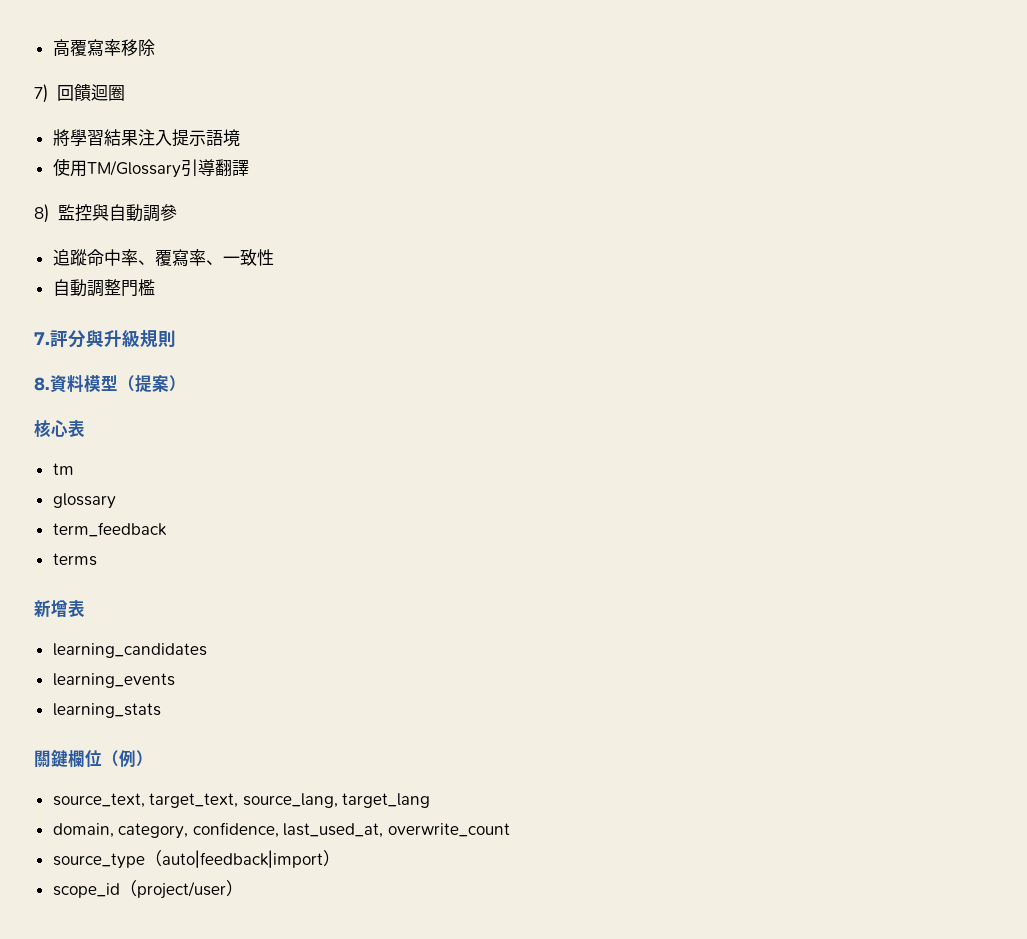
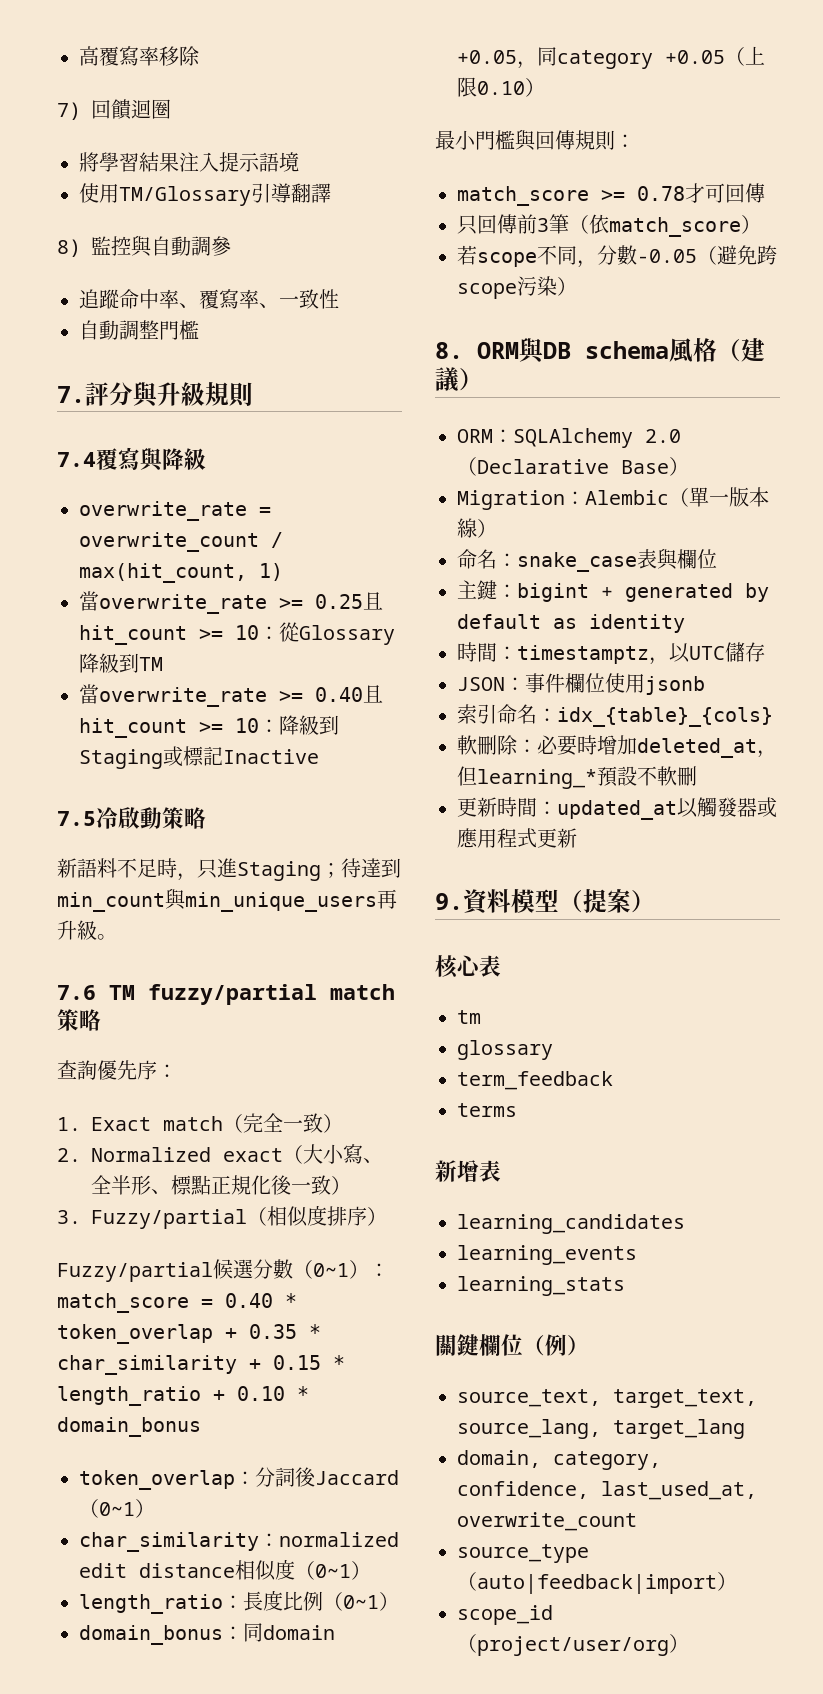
[34,377,50,391] 8. -> [57,447,206,472] [79,501,271,521] [79,532,283,552] [79,563,283,583] [79,591,383,614] [79,622,395,645] [79,653,163,673] [79,684,383,707] [79,715,339,738] [79,746,319,769] [57,807,206,829] [57,858,401,881] [57,888,397,912] [57,920,117,940] [57,984,395,1005] [57,1009,101,1031] [57,1060,177,1080] [57,1113,343,1133] [57,1144,383,1164] [91,1175,351,1195] [57,1205,387,1229] [57,1259,389,1282] [57,1293,297,1313] [57,1324,321,1344] [57,1355,345,1375] [57,1386,309,1406] [57,1417,201,1437] [79,1467,399,1490] [79,1499,155,1518] [79,1532,399,1552] [79,1559,371,1581] [79,1590,399,1614] [79,1623,335,1645] [457,46,765,69] [457,77,545,97] [435,129,635,151] [457,183,765,206] [457,214,761,237] [457,245,777,268] [457,276,577,299] [435,337,765,364] [435,367,483,392] [457,428,681,448] [457,457,689,476] [457,487,769,510] [457,518,497,538] [457,548,717,572] [457,580,769,602] [457,614,685,633] [457,642,765,665] [457,673,705,695] [457,704,773,727] [457,735,777,758] [457,766,697,789] [457,797,777,820] [457,828,577,848] [435,893,463,910] 7.4覆寫與降級 // overwrite_rate = overwrite_count / max(hit_count, 1) // 當overwrite_rate >= 0.25且hit_count >= 10：從Glossary降級到TM // 當overwrite_rate >= 0.40且hit_count >= 10：降級到Staging或標記Inactive // 7.5冷啟動策略 // 新語料不足時，只進Staging；待達到min_count與min_unique_users再升級。 // 7.6 TM fuzzy/partial match策略 // 查詢優先序： // 1. Exact match（完全一致） // 2. Normalized exact（大小寫、全半形、標點正規化後一致） // 3. Fuzzy/partial（相似度排序） // Fuzzy/partial候選分數（0~1）：match_score = 0.40 * token_overlap + 0.35 * char_similarity + 0.15 * length_ratio + 0.10 * domain_bonus // token_overlap：分詞後Jaccard（0~1） // char_similarity：normalized edit distance相似度（0~1） // length_ratio：長度比例（0~1） // domain_bonus：同domain +0.05，同category +0.05（上限0.10） // 最小門檻與回傳規則： // match_score >= 0.78才可回傳 // 只回傳前3筆（依match_score） // 若scope不同，分數-0.05（避免跨scope污染） // 8. ORM與DB schema風格（建議） // ORM：SQLAlchemy 2.0（Declarative Base） // Migration：Alembic（單一版本線） // 命名：snake_case表與欄位 // 主鍵：bigint + generated by default as identity // 時間：timestamptz，以UTC儲存 // JSON：事件欄位使用jsonb // 索引命名：idx_{table}_{cols} // 軟刪除：必要時增加deleted_at，但learning_*預設不軟刪 // 更新時間：updated_at以觸發器或應用程式更新 // 9.
[136,881,226,899] project/user -> [477,1636,669,1656] project/user/org

